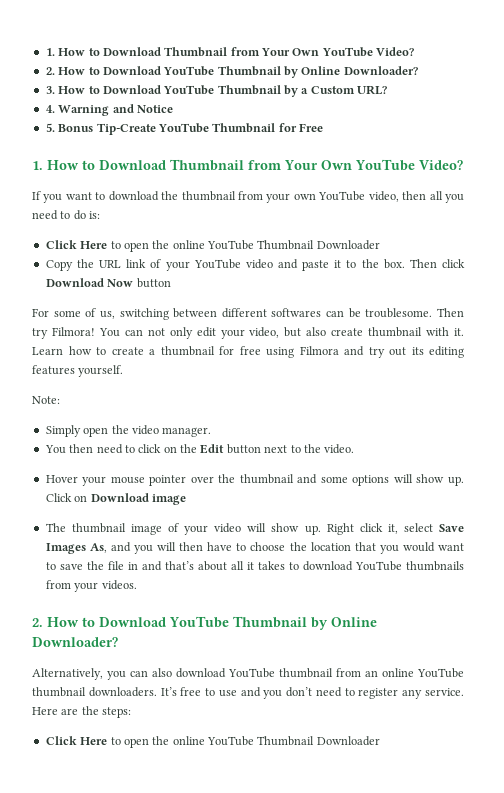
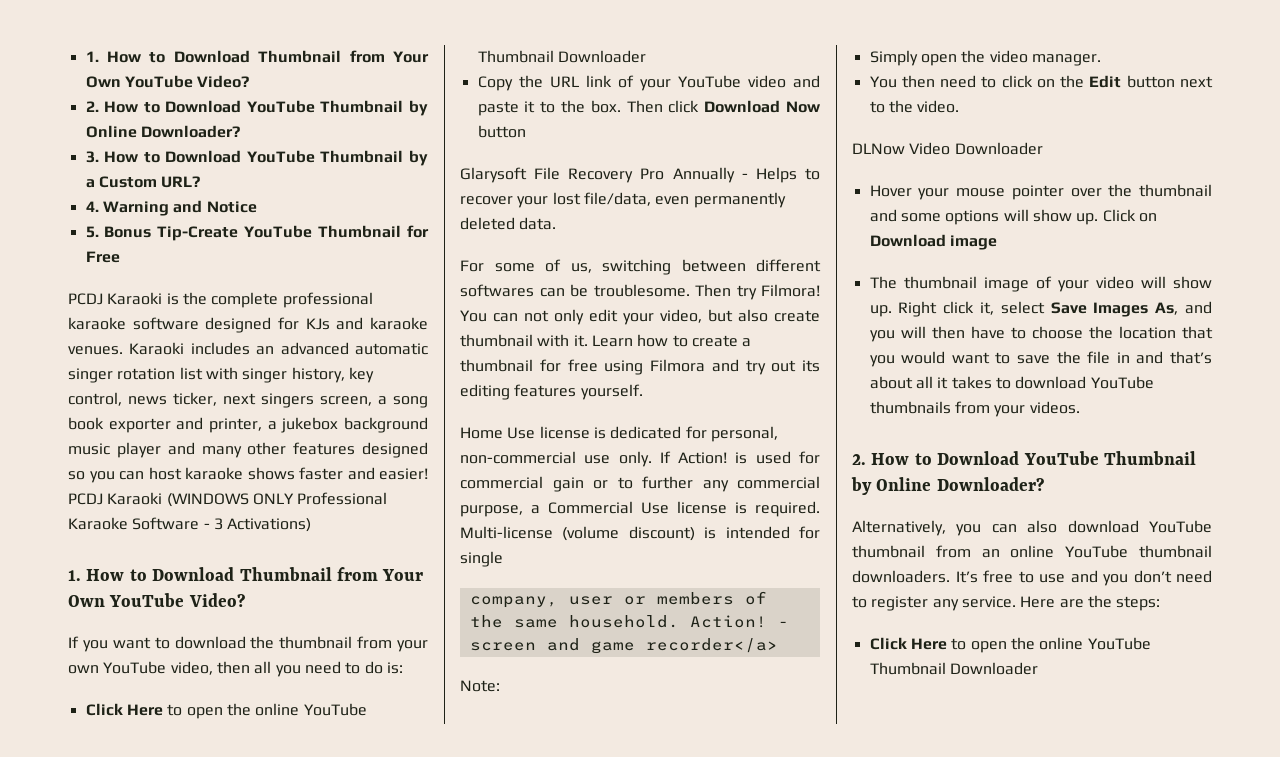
(323, 127) none -> [68,292,373,308] [68,317,429,333] [68,342,429,355] [68,367,374,383] [68,392,428,408] [68,417,429,433] [68,442,429,458] [68,467,428,483] [68,492,388,507] [68,517,312,532] // PCDJ Karaoki is the complete professional karaoke software designed for KJs and karaoke venues. Karaoki includes an advanced automatic singer rotation list with singer history, key control, news ticker, next singers screen, a song book exporter and printer, a jukebox background music player and many other features designed so you can host karaoke shows faster and easier! PCDJ Karaoki (WINDOWS ONLY Professional Karaoke Software - 3 Activations)
(171, 283) none -> [460,167,820,183] [460,192,786,208] [460,217,557,230] // Glarysoft File Recovery Pro Annually - Helps to recover your lost file/data, even permanently deleted data.
(124, 371) none -> [460,426,778,442] [460,451,820,467] [460,476,820,492] [460,501,820,517] [460,526,821,541] [460,551,503,567] [469,591,767,608] [469,615,789,628] [469,638,778,654] // Home Use license is dedicated for personal, non-commercial use only. If Action! is used for commercial gain or to further any commercial purpose, a Commercial Use license is required. Multi-license (volume discount) is intended for single // company, user or members of the same household. Action! - screen and game recorder</a>
(355, 449) none -> [852,142,1043,155] // DLNow Video Downloader

